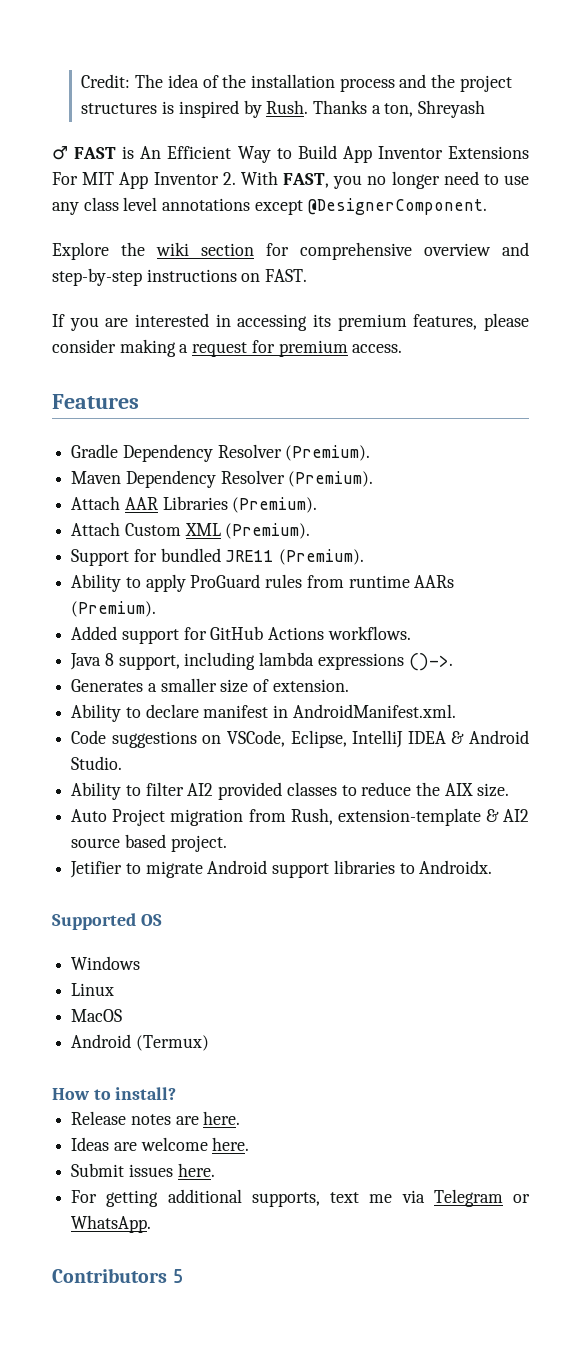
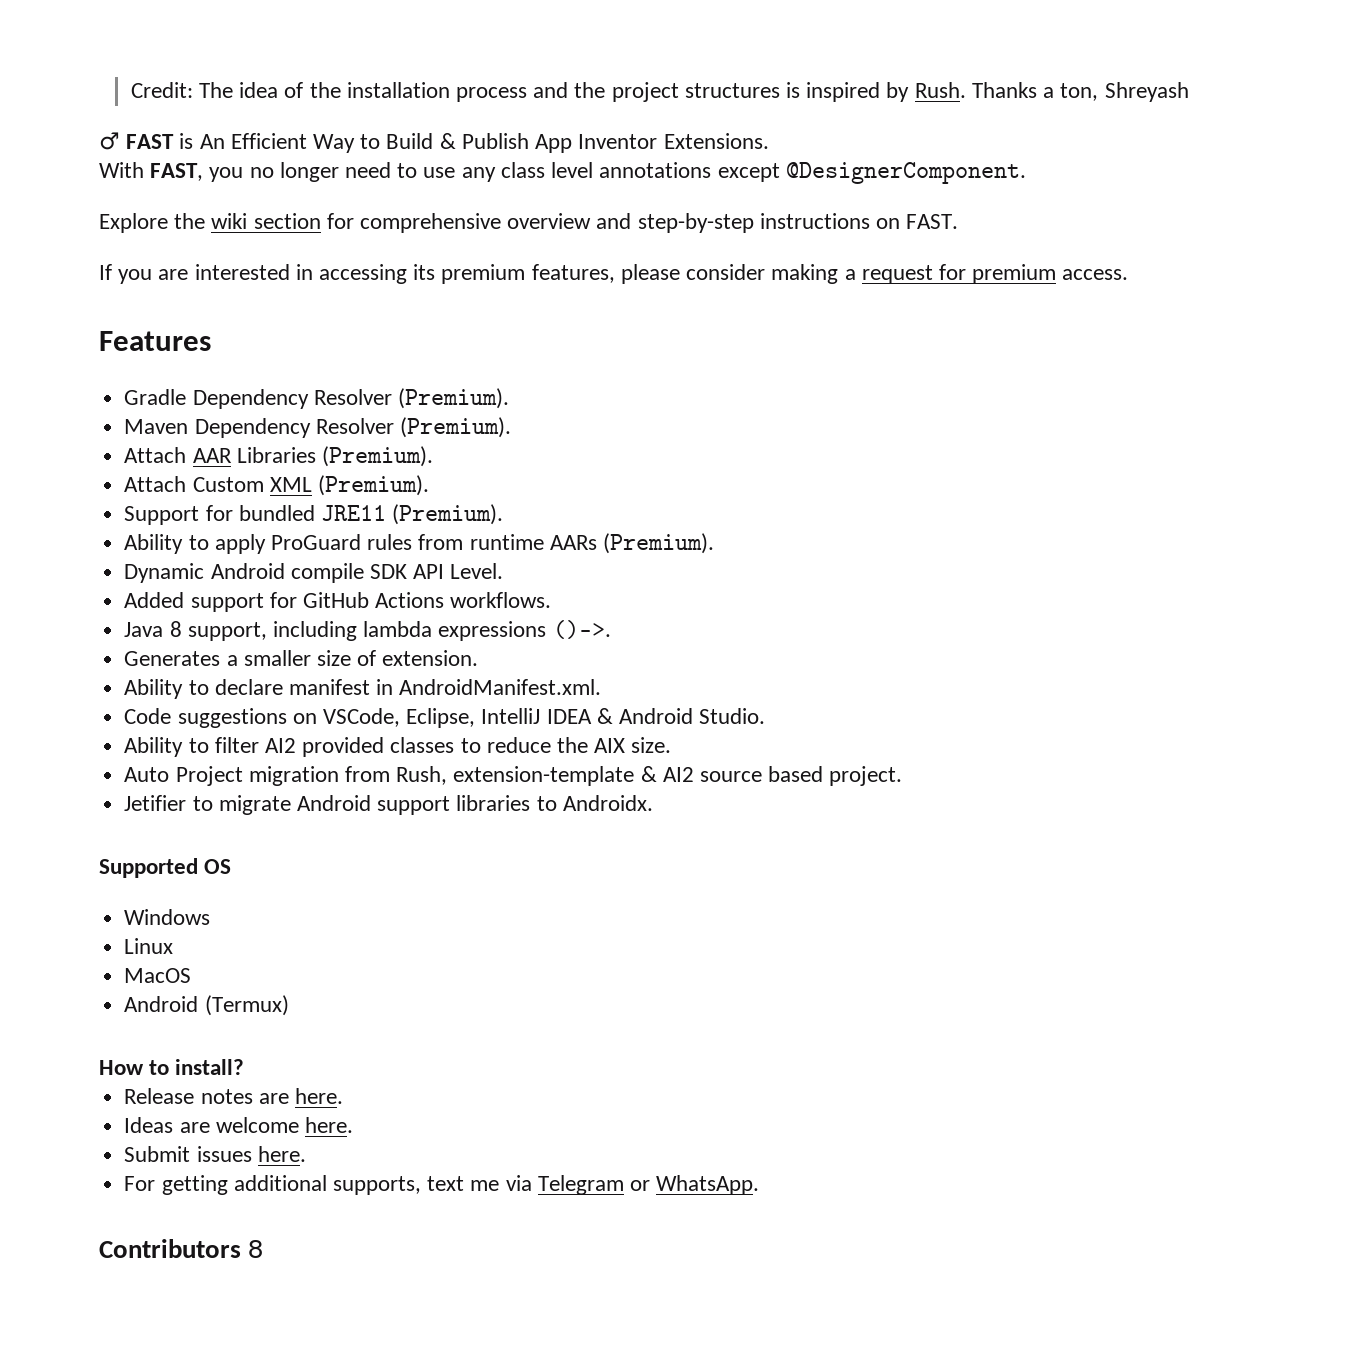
[342,146,529,163] [52,172,236,189] App Inventor Extensions For MIT App Inventor 2. -> [439,133,769,153] & Publish App Inventor Extensions. //
(157, 609) none -> [124,563,504,583] // Dynamic Android compile SDK API Level.
[172,1269,184,1283] 5 -> [248,1240,264,1258] 8

